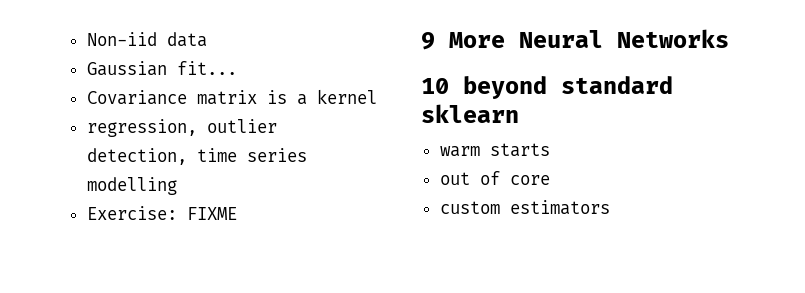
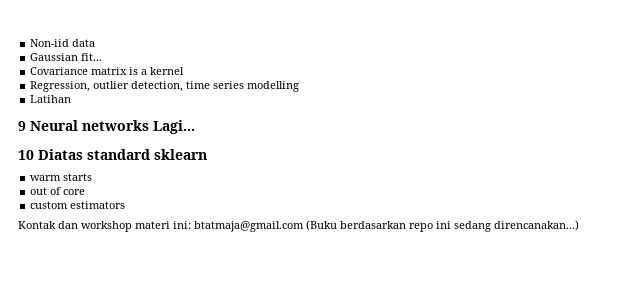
[86,119,197,137] regression, -> [30,81,91,92] Regression,
[86,206,237,220] Exercise: FIXME -> [30,95,72,103] Latihan
[449,29,729,48] More Neural Networks -> [30,120,195,134] Neural networks Lagi...
[463,76,547,99] beyond -> [38,149,83,160] Diatas
(610, 207) none -> [18,220,579,232] // Kontak dan workshop materi ini: btatmaja@gmail.com (Buku berdasarkan repo ini sedang direncanakan...)

